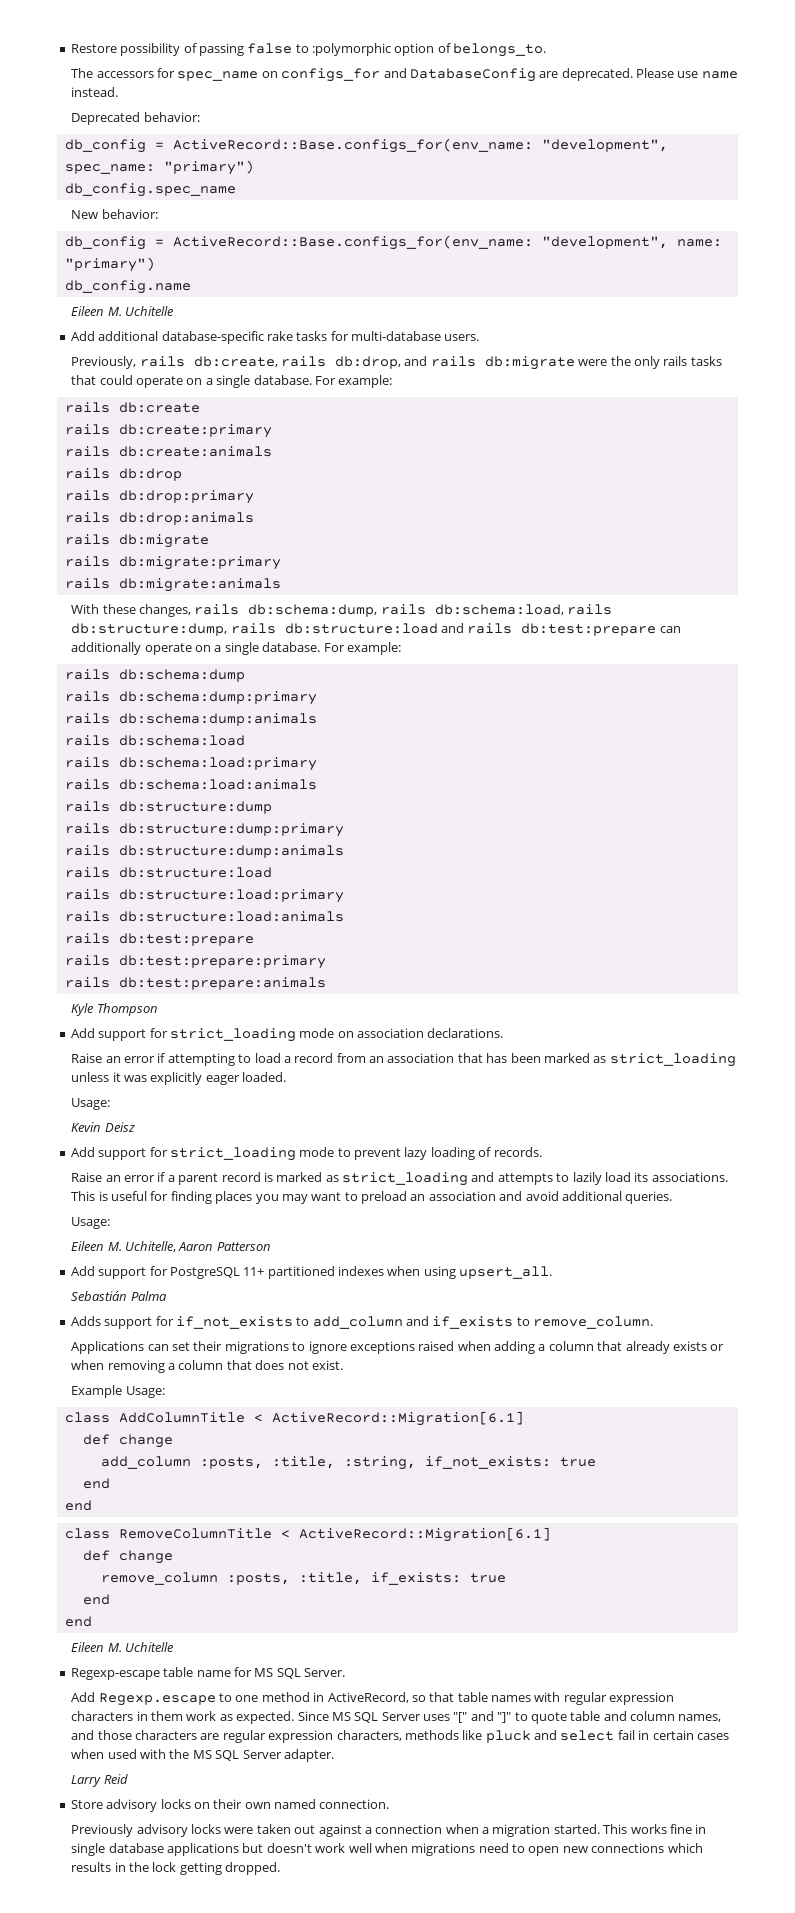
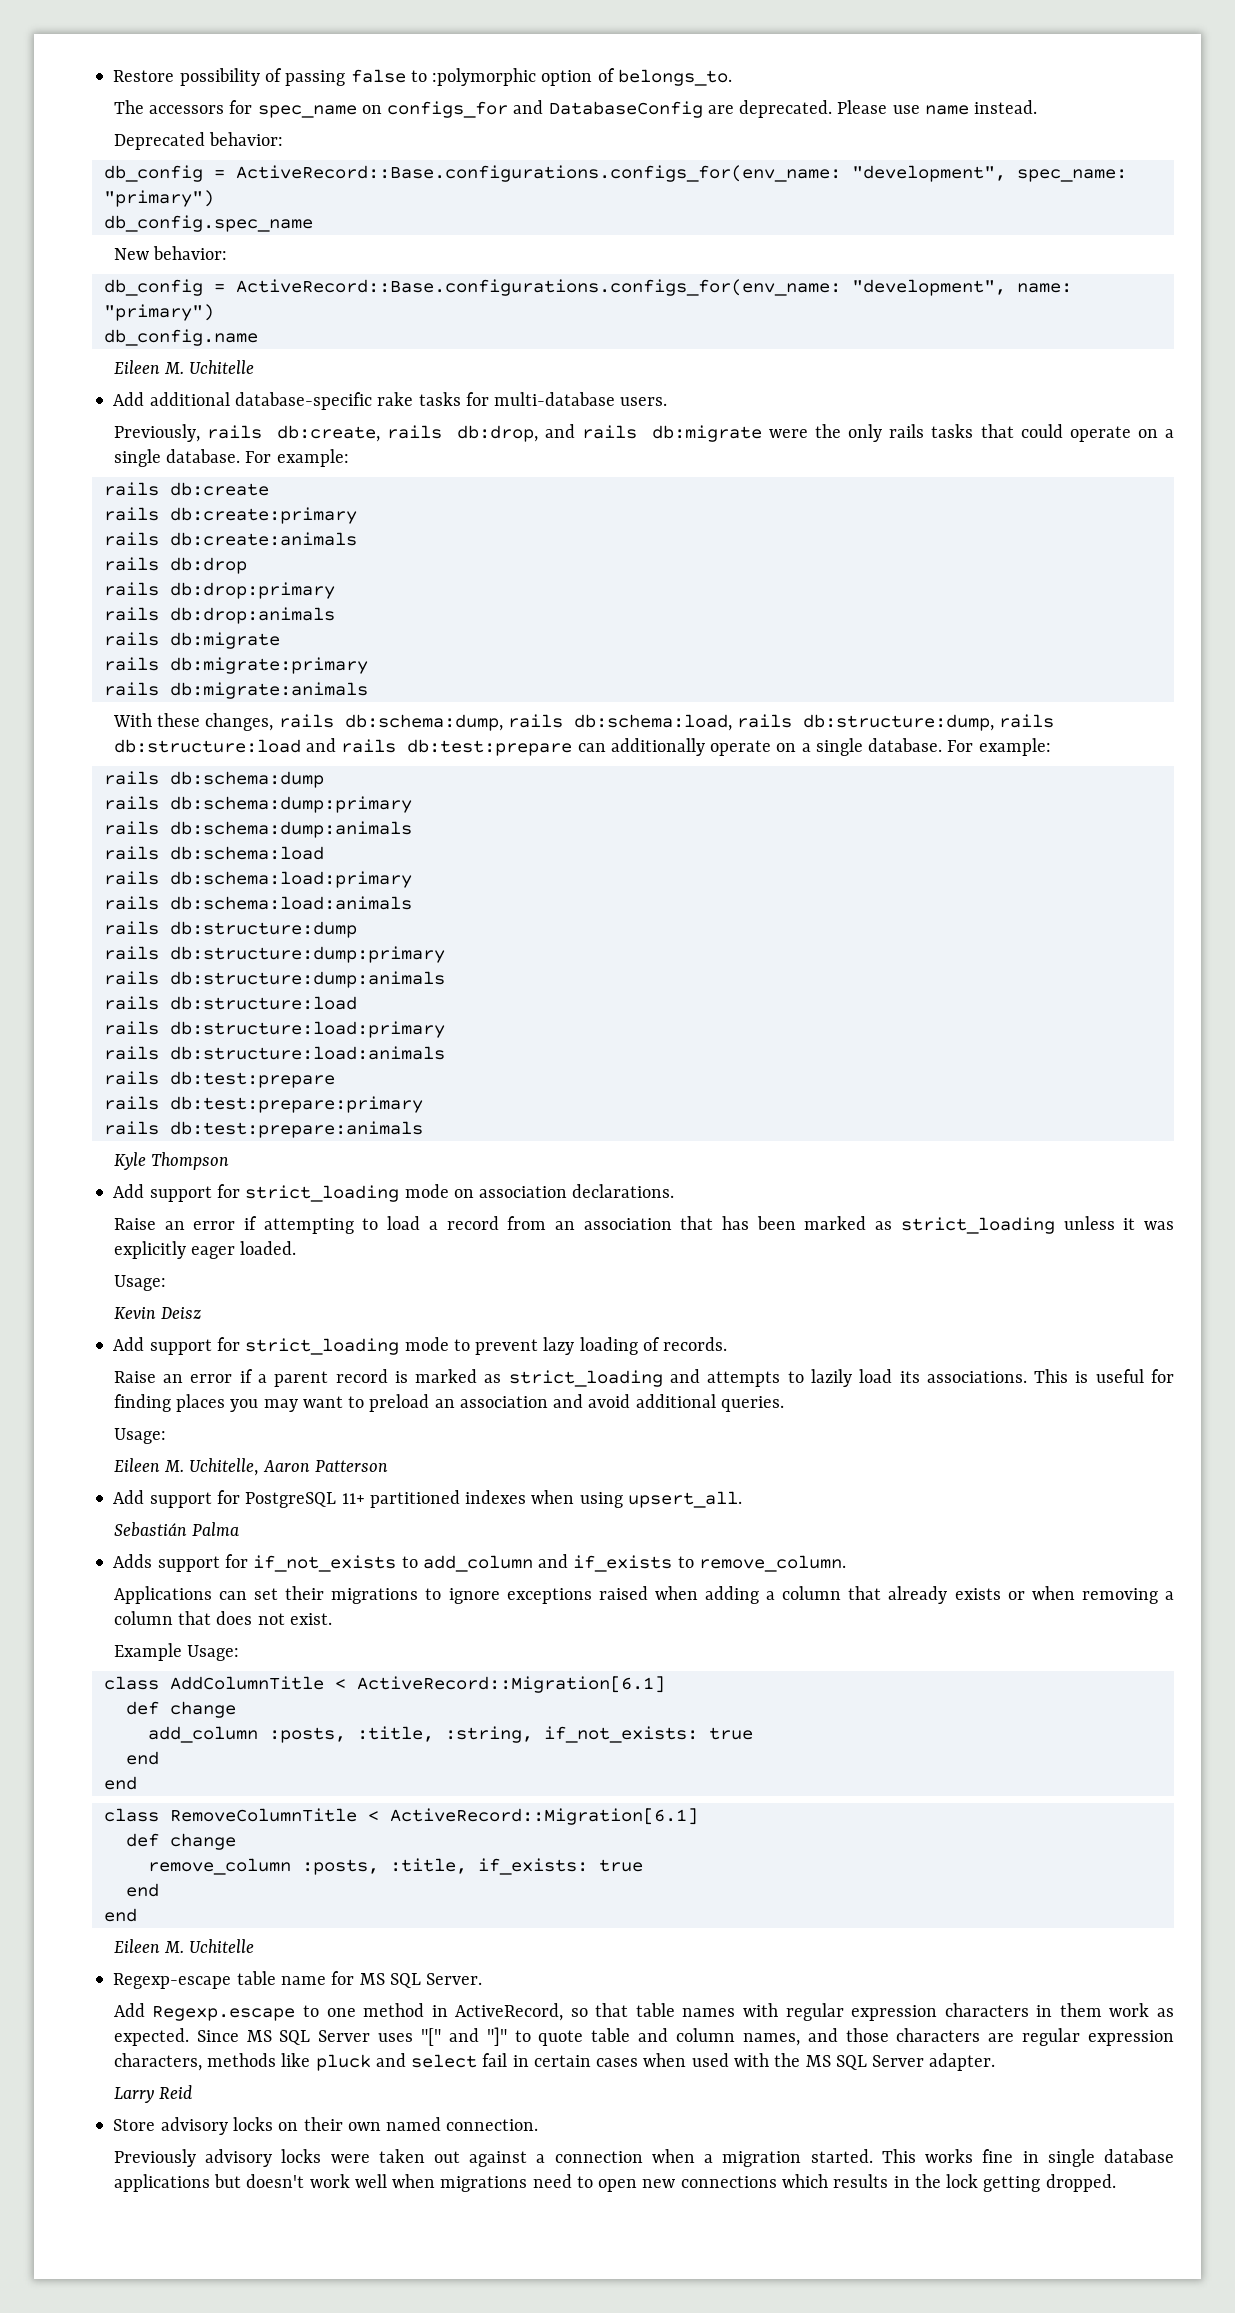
[172,138,533,153] ActiveRecord::Base.configs_for(env_name: -> [235,165,841,182] ActiveRecord::Base.configurations.configs_for(env_name:
[172,235,533,250] ActiveRecord::Base.configs_for(env_name: -> [235,279,841,296] ActiveRecord::Base.configurations.configs_for(env_name:

